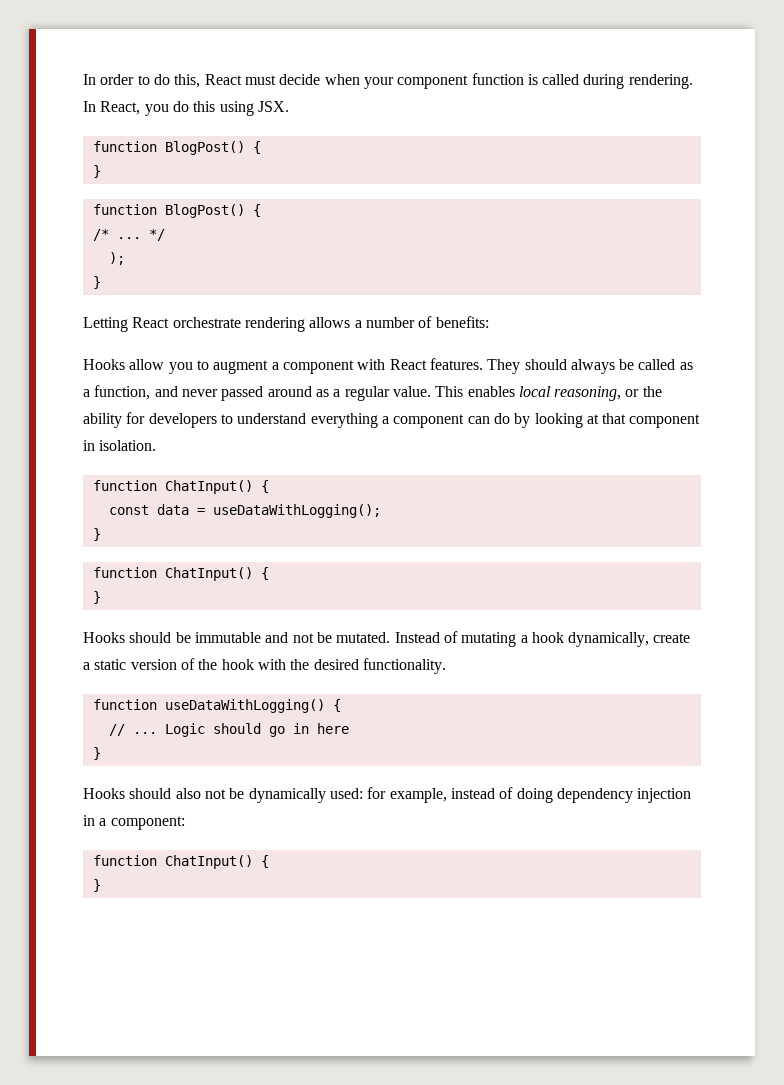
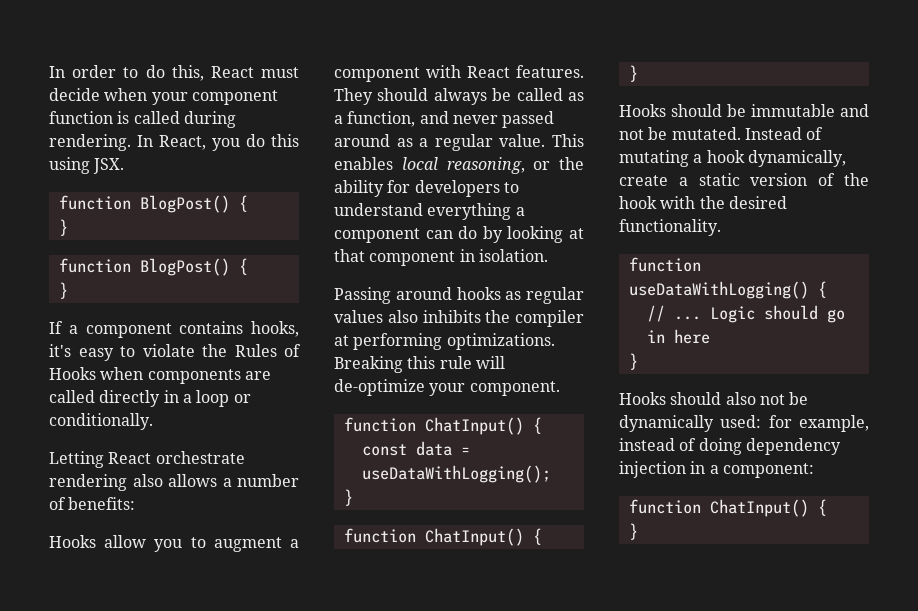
[92,229,165,241] [108,252,125,265] [92,276,101,289] /* ... */ // ); // } -> [58,282,68,299] [49,321,299,338] [49,344,301,361] [49,367,271,384] [49,390,251,407] [49,413,153,430] } // If a component contains hooks, it's easy to violate the Rules of Hooks when components are called directly in a loop or conditionally.
(305, 324) none -> [132,474,163,487] also
(157, 445) none -> [334,287,584,304] [334,310,584,327] [334,333,555,350] [334,356,505,373] [334,379,560,396] // Passing around hooks as regular values also inhibits the compiler at performing optimizations. Breaking this rule will de-optimize your component.

